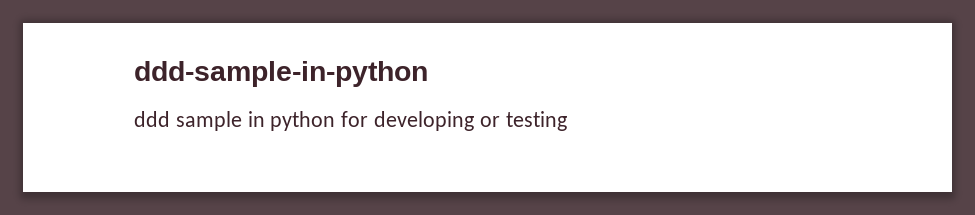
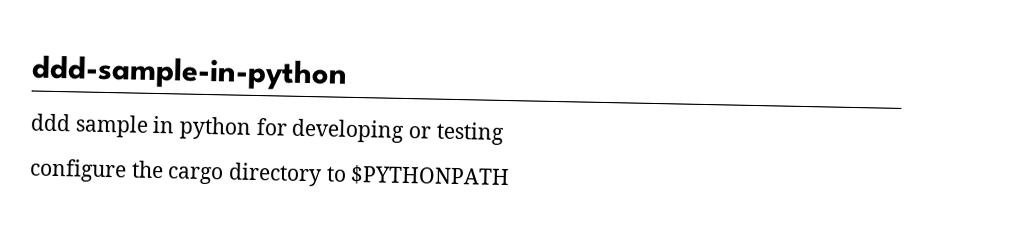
(567, 121) none -> [29,158,511,188] // configure the cargo directory to $PYTHONPATH

